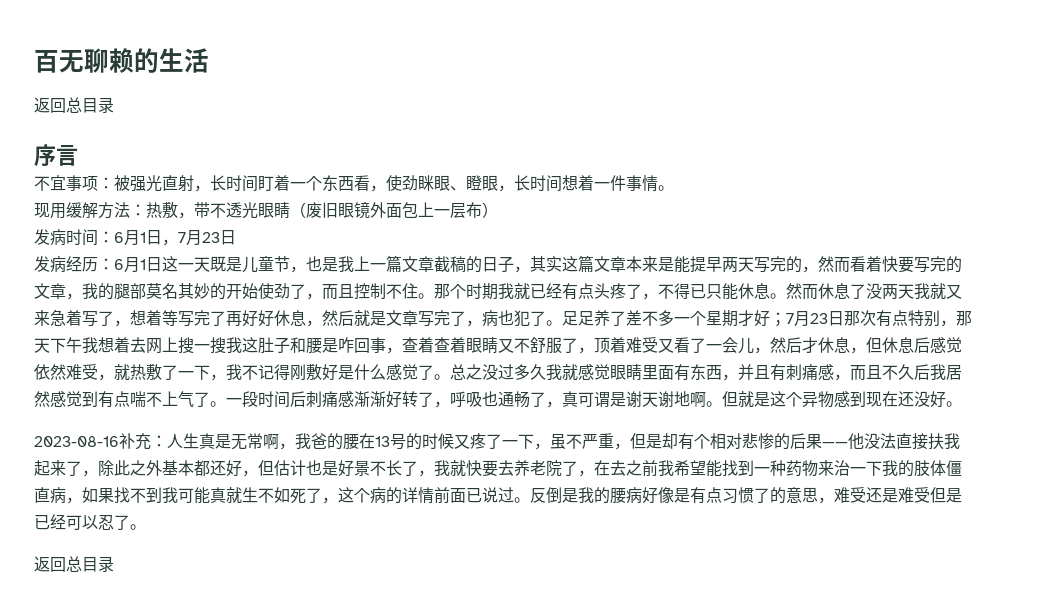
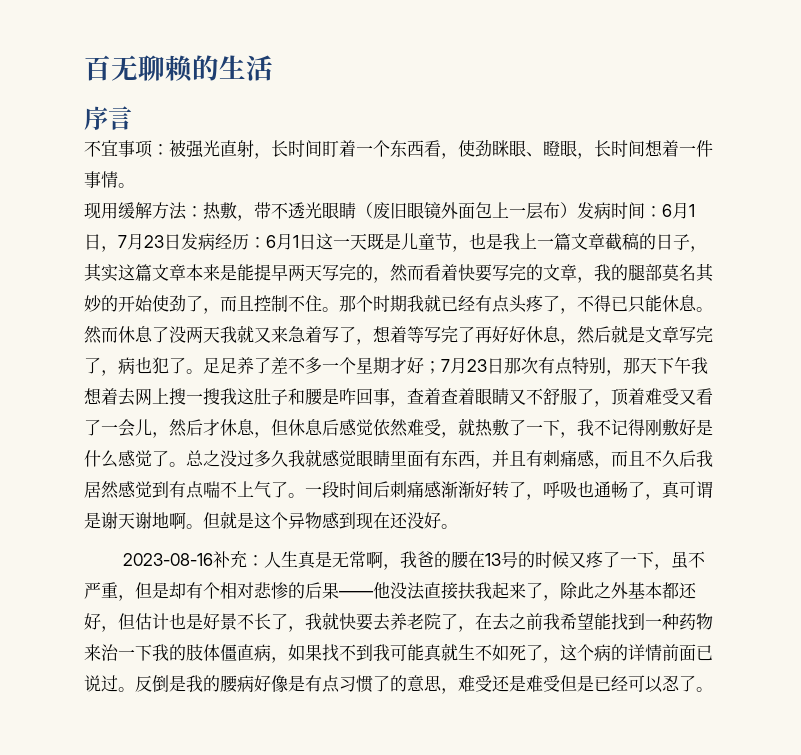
[34,97,114,113] // 返回总目录 -> (273, 68) none
(498, 210) // -> (577, 210) none
(236, 237) // -> (181, 242) none
[34,556,114,572] // 返回总目录 -> (713, 689) none

